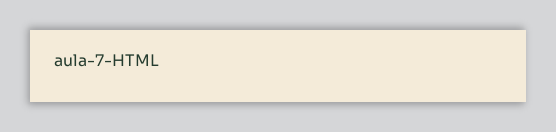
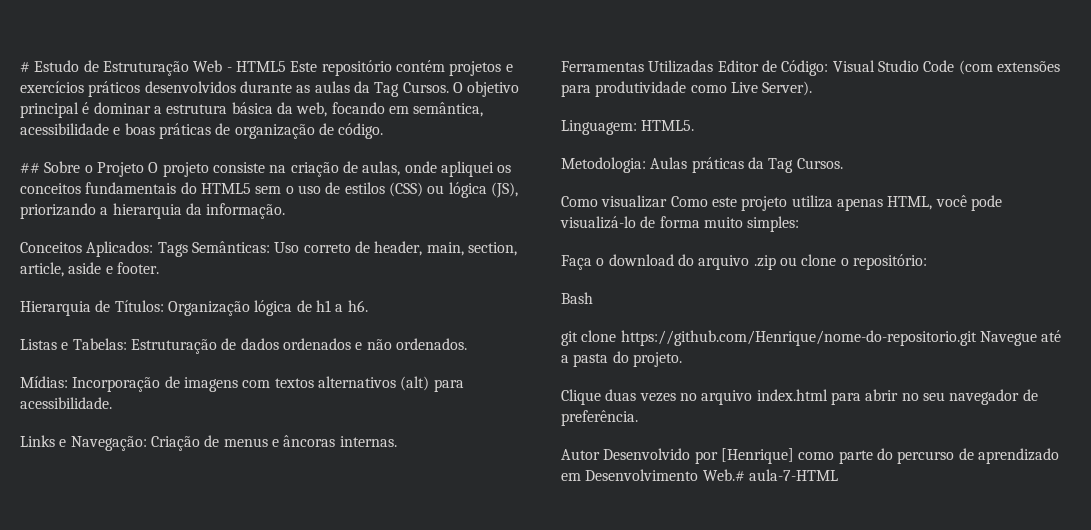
(54, 60) none -> [20,60,513,76] [20,81,520,97] [20,102,484,118] [20,123,384,139] [20,161,512,177] [20,182,518,198] [20,203,286,219] [20,241,517,257] [20,262,159,277] [20,300,368,316] [20,338,467,354] [20,376,464,392] [20,397,112,409] [20,435,397,451] [561,60,1060,76] [561,81,813,97] [561,120,695,135] [561,157,843,173] [561,195,1002,211] [560,216,800,232] [561,254,927,270] [561,292,593,304] [561,330,1062,346] [561,351,682,367] [561,389,1038,405] [561,410,638,426] [561,448,1059,464] [561,469,745,481] # Estudo de Estruturação Web - HTML5 Este repositório contém projetos e exercícios práticos desenvolvidos durante as aulas da Tag Cursos. O objetivo principal é dominar a estrutura básica da web, focando em semântica, acessibilidade e boas práticas de organização de código. // ## Sobre o Projeto O projeto consiste na criação de aulas, onde apliquei os conceitos fundamentais do HTML5 sem o uso de estilos (CSS) ou lógica (JS), priorizando a hierarquia da informação. // Conceitos Aplicados: Tags Semânticas: Uso correto de header, main, section, article, aside e footer. // Hierarquia de Títulos: Organização lógica de h1 a h6. // Listas e Tabelas: Estruturação de dados ordenados e não ordenados. // Mídias: Incorporação de imagens com textos alternativos (alt) para acessibilidade. // Links e Navegação: Criação de menus e âncoras internas. // Ferramentas Utilizadas Editor de Código: Visual Studio Code (com extensões para produtividade como Live Server). // Linguagem: HTML5. // Metodologia: Aulas práticas da Tag Cursos. // Como visualizar Como este projeto utiliza apenas HTML, você pode visualizá-lo de forma muito simples: // Faça o download do arquivo .zip ou clone o repositório: // Bash // git clone https://github.com/Henrique/nome-do-repositorio.git Navegue até a pasta do projeto. // Clique duas vezes no arquivo index.html para abrir no seu navegador de preferência. // Autor Desenvolvido por [Henrique] como parte do percurso de aprendizado em Desenvolvimento Web.#

